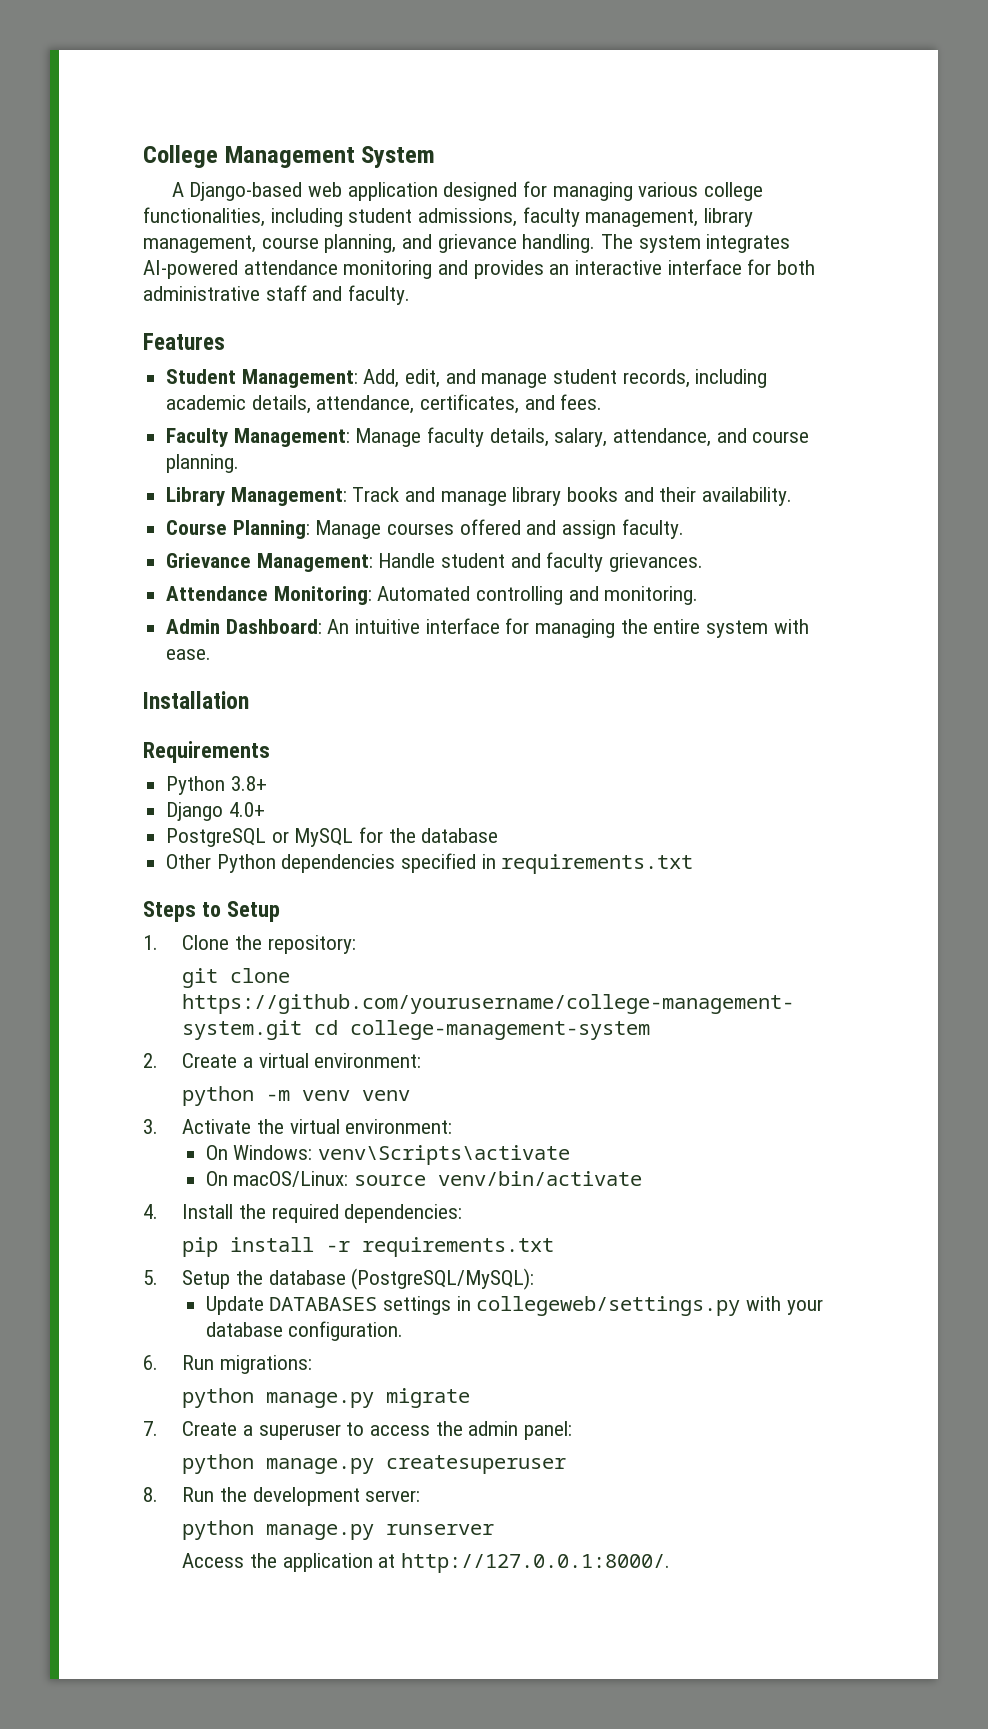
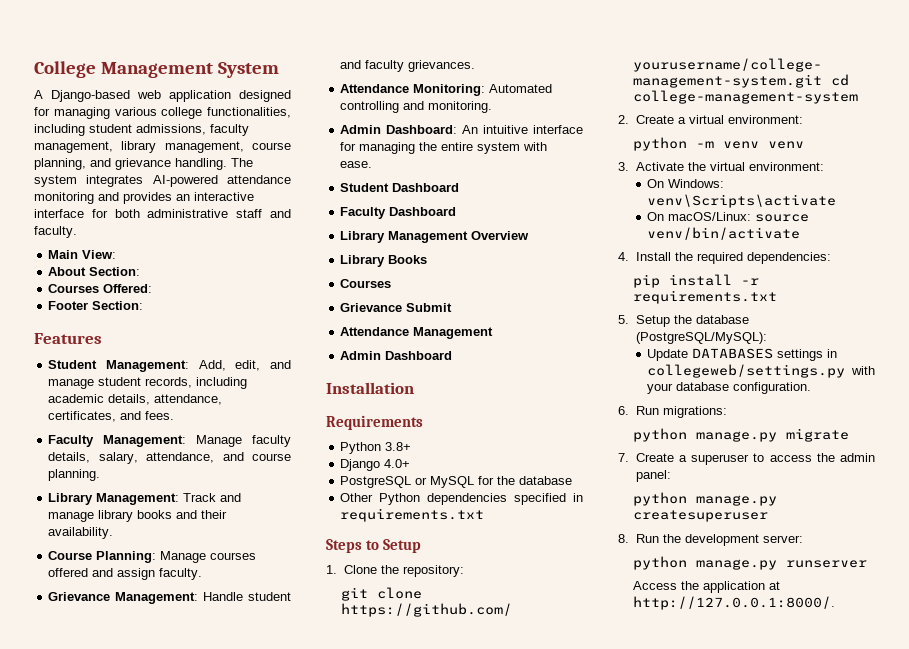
(411, 295) none -> [48,250,117,259] [48,267,141,276] [48,284,153,293] [48,301,144,310] // Main View: // About Section: // Courses Offered: // Footer Section:
(212, 654) none -> [340,183,460,192] [340,207,457,219] [340,231,530,243] [340,255,428,267] [340,279,392,288] [340,303,453,312] [340,327,494,339] [340,351,453,360] // Student Dashboard // Faculty Dashboard // Library Management Overview // Library Books // Courses // Grievance Submit // Attendance Management // Admin Dashboard

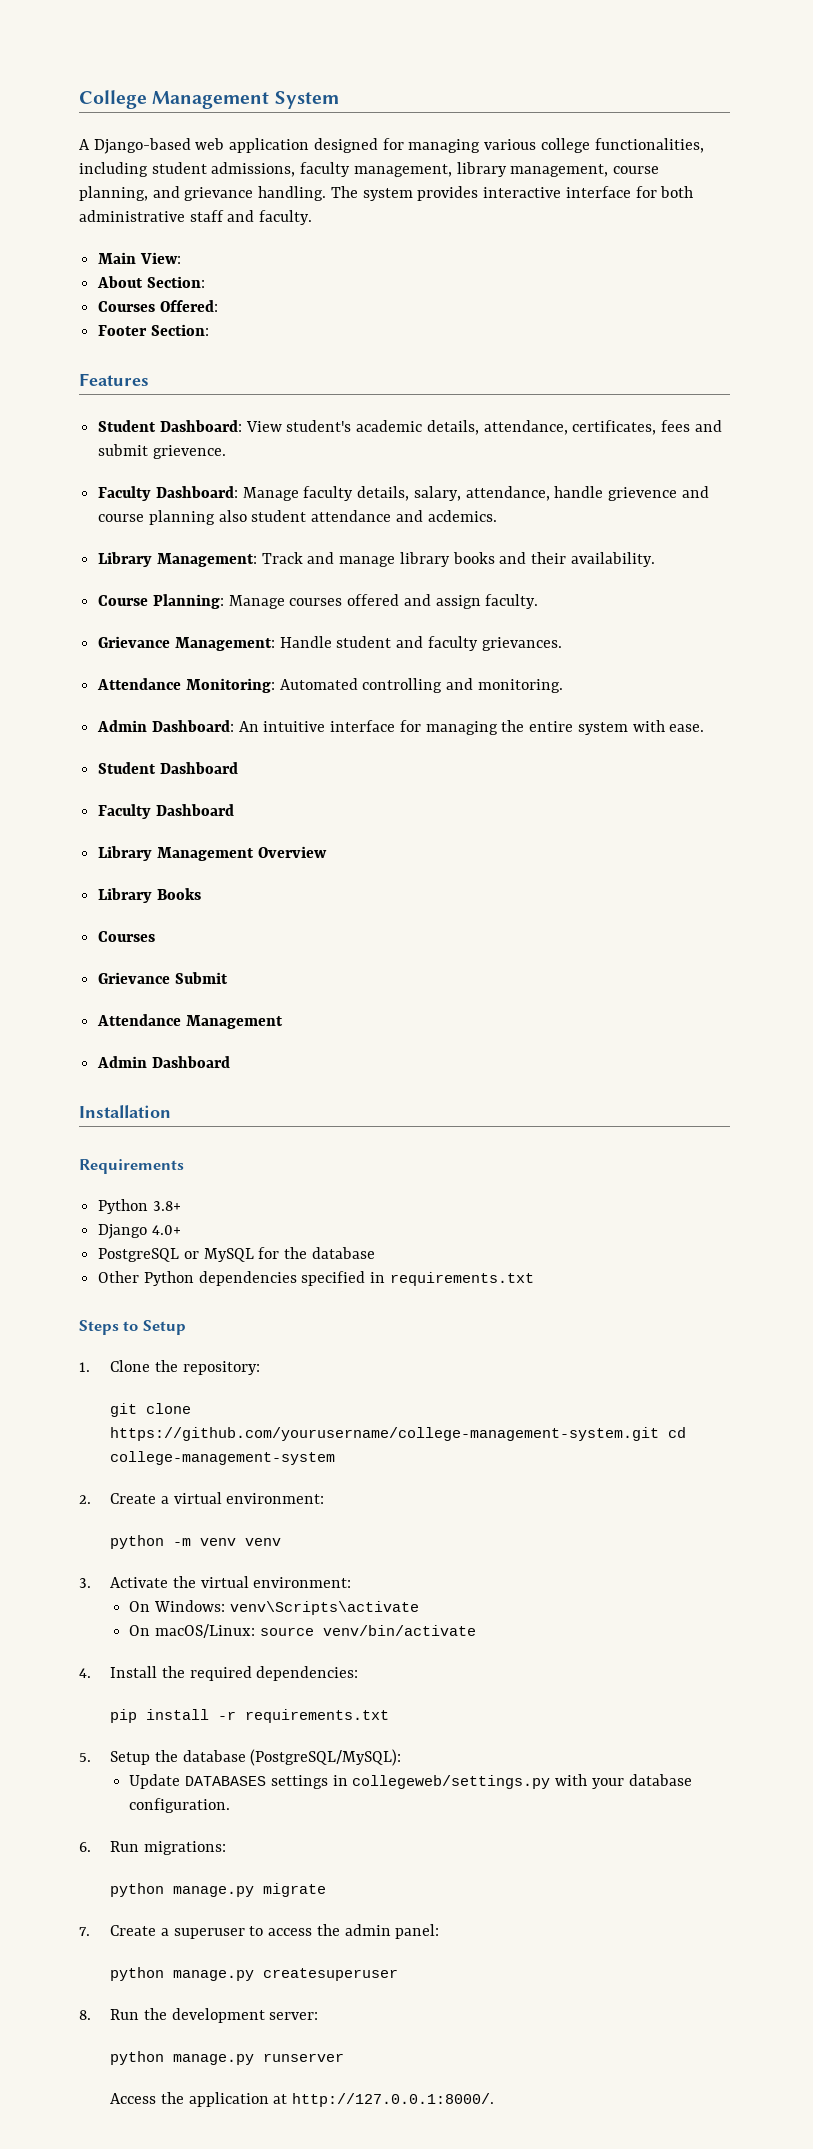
[86,175,291,187] [34,192,190,204] integrates AI-powered attendance monitoring and provides an -> [417,186,479,201] provides
[105,360,291,372] [48,377,248,389] [48,394,223,405] [48,411,175,422] [48,435,187,447] Management: Add, edit, and manage student records, including academic details, attendance, certificates, and fees. // Faculty Management: -> [159,420,722,435] [98,444,226,459] [98,486,238,501] Dashboard: View student's academic details, attendance, certificates, fees and submit grievence. // Faculty Dashboard:
[222,452,291,461] [48,469,101,481] and course planning. -> [554,486,709,501] [98,510,497,525] handle grievence and course planning also student attendance and acdemics.

